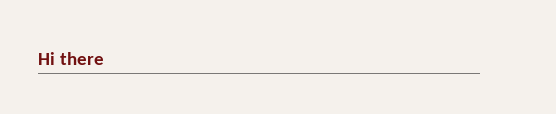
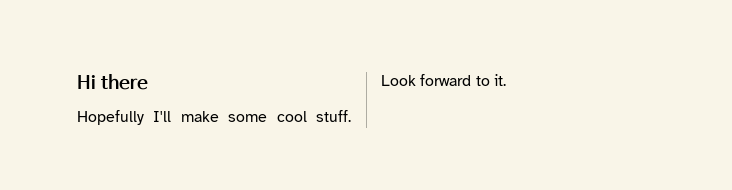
(105, 58) none -> [77,110,351,125] [381,74,506,86] // Hopefully I'll make some cool stuff. Look forward to it.

